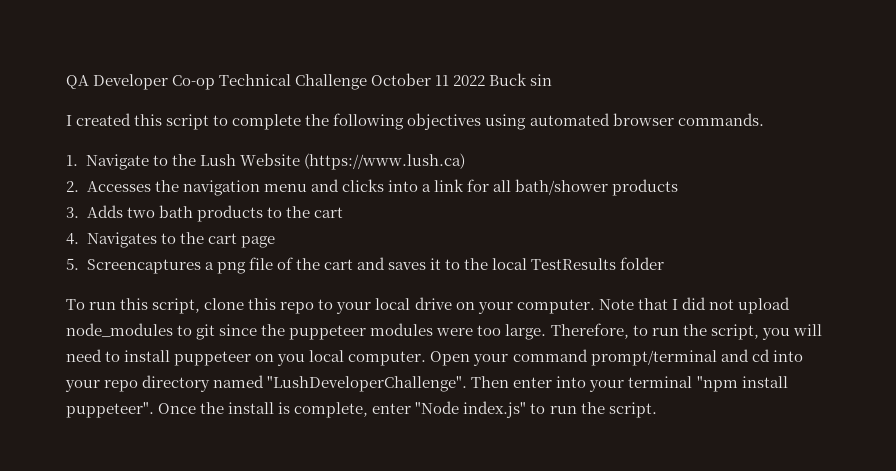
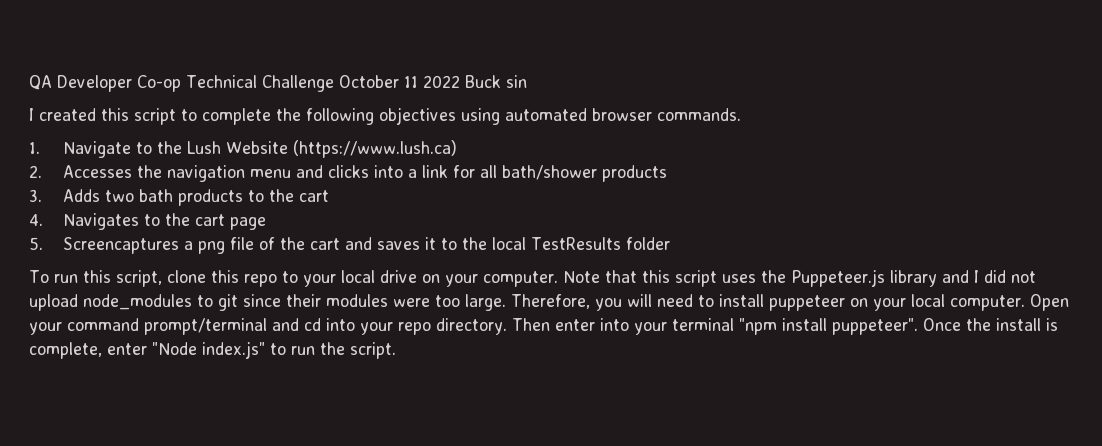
(668, 304) none -> [641,269,969,287] this script uses the Puppeteer.js library and
[261,324,367,340] the puppeteer -> [286,294,321,307] their
[632,324,759,340] to run the script, -> (590, 301) none
[277,354,306,366] you -> [873,298,906,311] your
[142,375,468,392] directory named "LushDeveloperChallenge". -> [436,318,507,335] directory.

